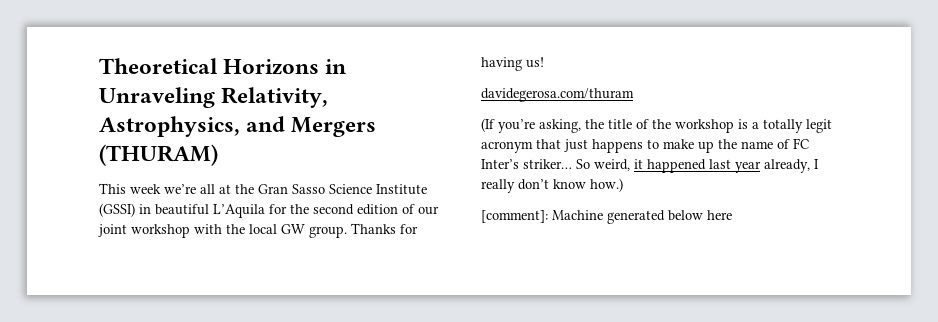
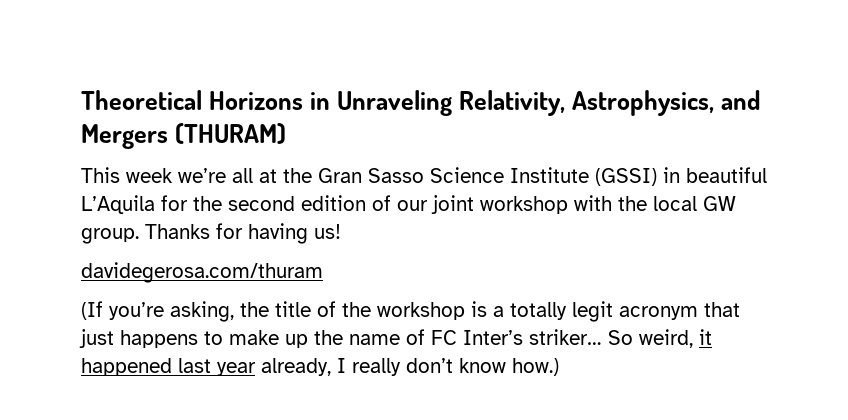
[481,210,732,224] // [comment]: Machine generated below here -> (559, 367) none

